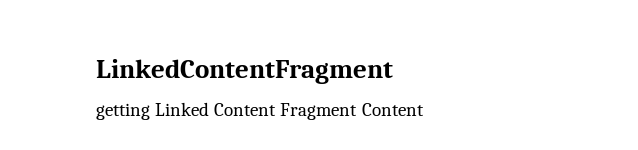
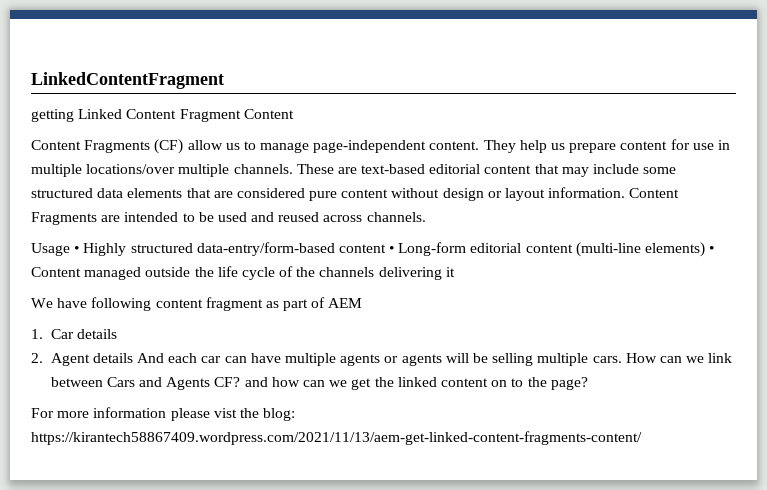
(424, 109) none -> [31,139,730,154] [31,164,677,177] [31,187,680,201] [31,212,426,225] [31,242,715,257] [31,266,455,280] [31,297,363,311] [31,329,117,339] [31,353,733,366] [50,377,588,390] [31,407,296,421] [31,431,642,445] // Content Fragments (CF) allow us to manage page-independent content. They help us prepare content for use in multiple locations/over multiple channels. These are text-based editorial content that may include some structured data elements that are considered pure content without design or layout information. Content Fragments are intended to be used and reused across channels. // Usage • Highly structured data-entry/form-based content • Long-form editorial content (multi-line elements) • Content managed outside the life cycle of the channels delivering it // We have following content fragment as part of AEM // 1. Car details // 2. Agent details And each car can have multiple agents or agents will be selling multiple cars. How can we link between Cars and Agents CF? and how can we get the linked content on to the page? // For more information please vist the blog: https://kirantech58867409.wordpress.com/2021/11/13/aem-get-linked-content-fragments-content/

